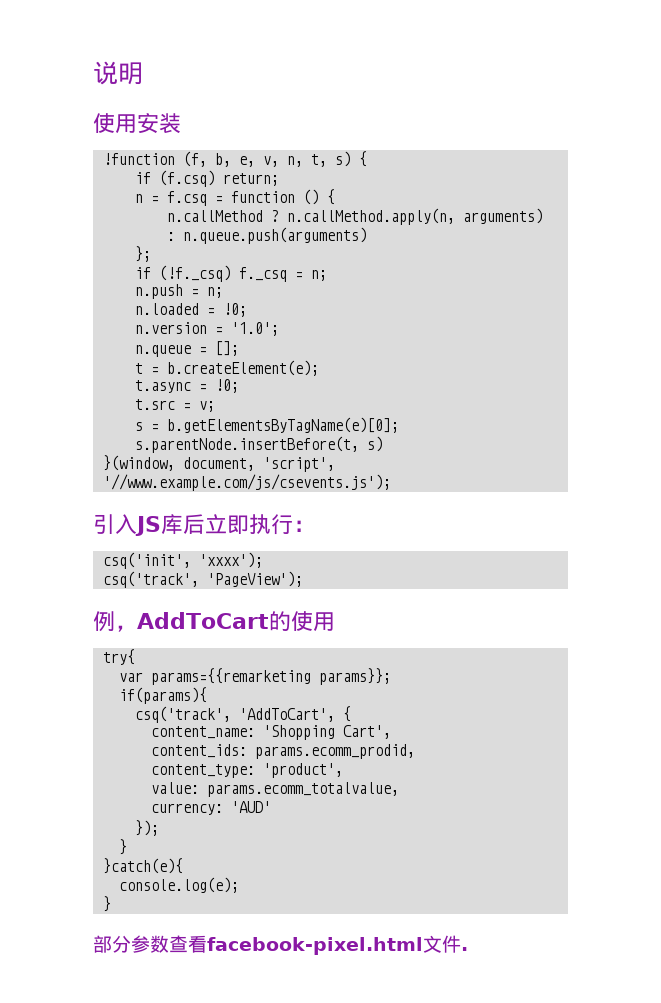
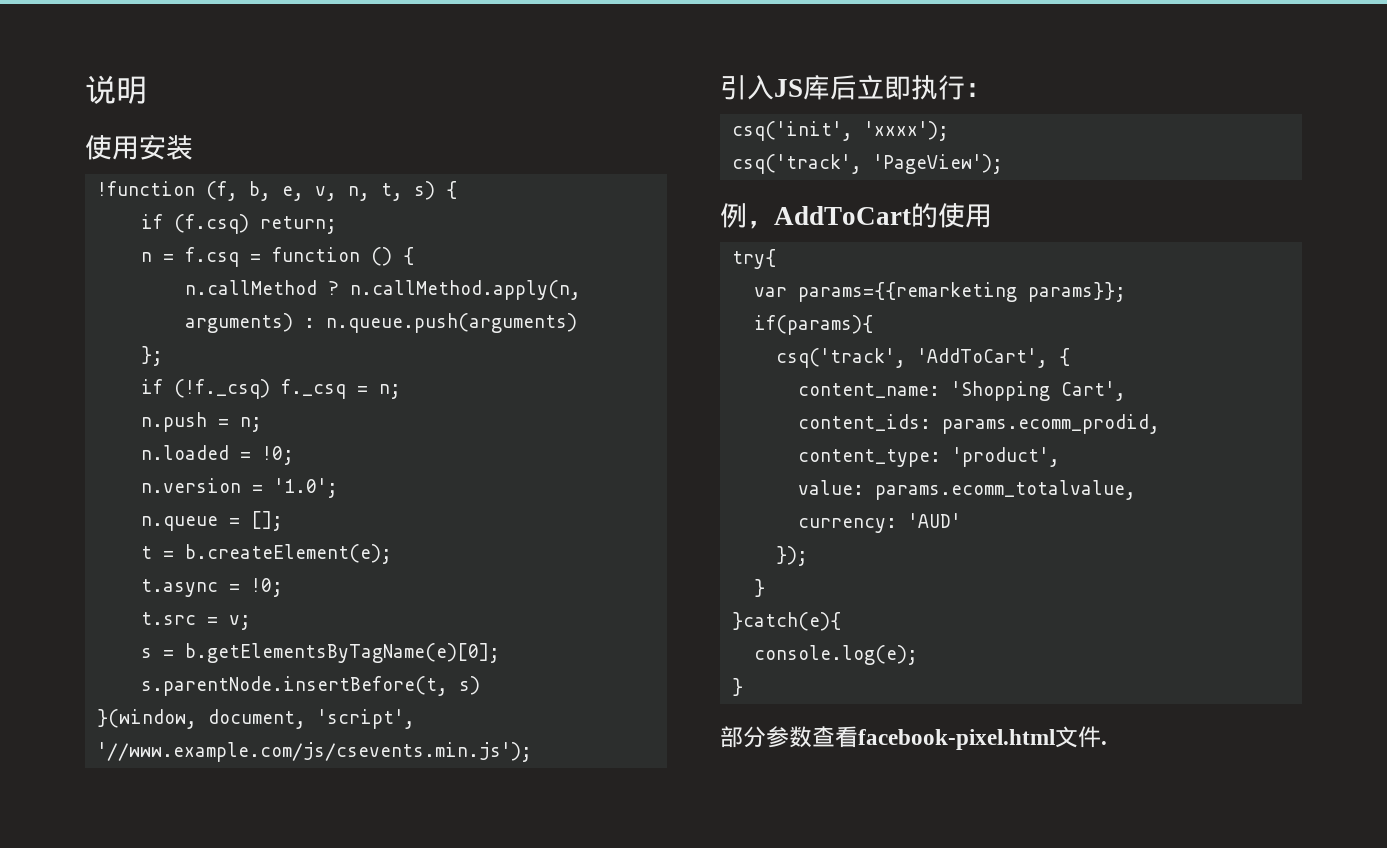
[103,474,392,491] '//www.example.com/js/csevents.js'); -> [97,742,532,762] '//www.example.com/js/csevents.min.js');

